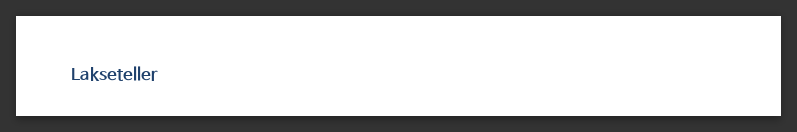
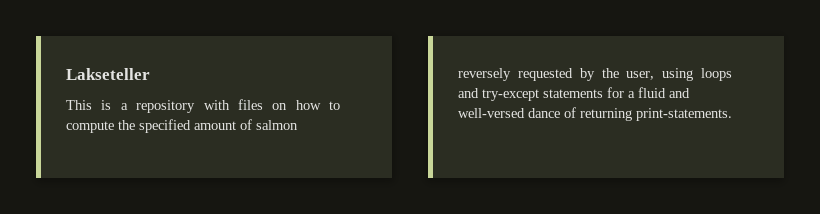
(158, 73) none -> [66,99,340,113] [66,119,298,133] [458,68,732,81] [458,87,690,101] [458,107,732,121] // This is a repository with files on how to compute the specified amount of salmon reversely requested by the user, using loops and try-except statements for a fluid and well-versed dance of returning print-statements.

